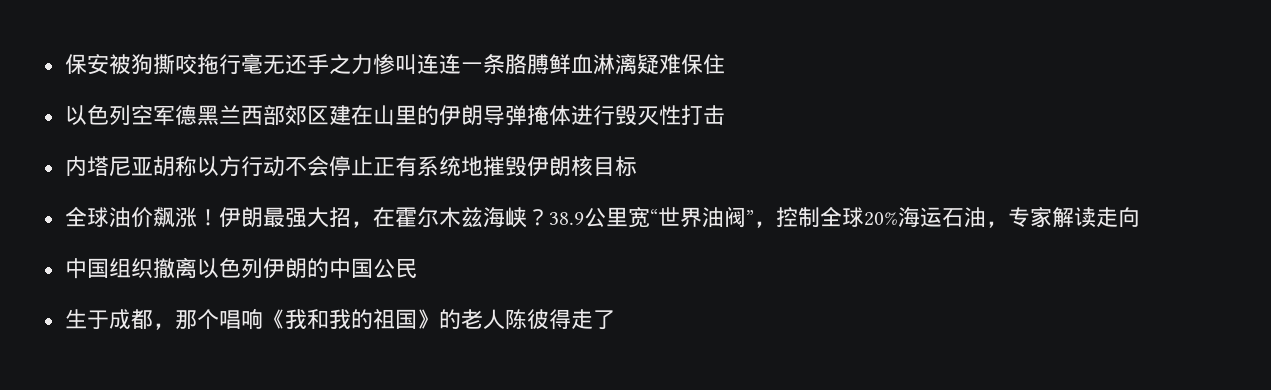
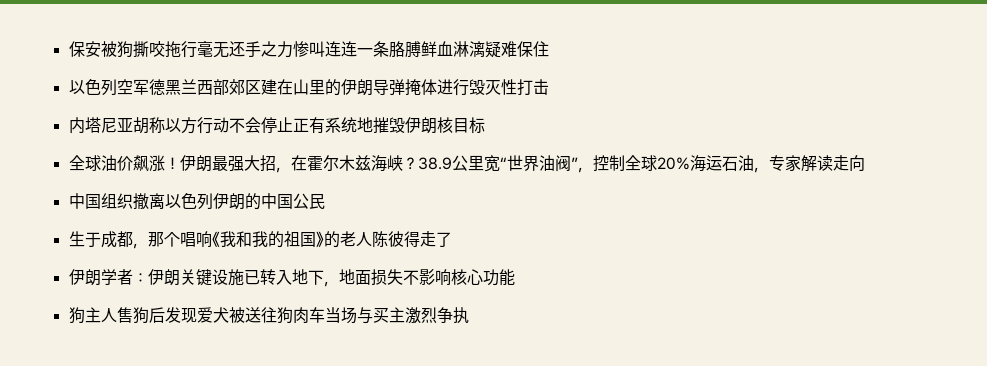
(615, 320) none -> [68,269,515,287] [68,307,469,324] // 伊朗学者：伊朗关键设施已转入地下，地面损失不影响核心功能 // 狗主人售狗后发现爱犬被送往狗肉车当场与买主激烈争执

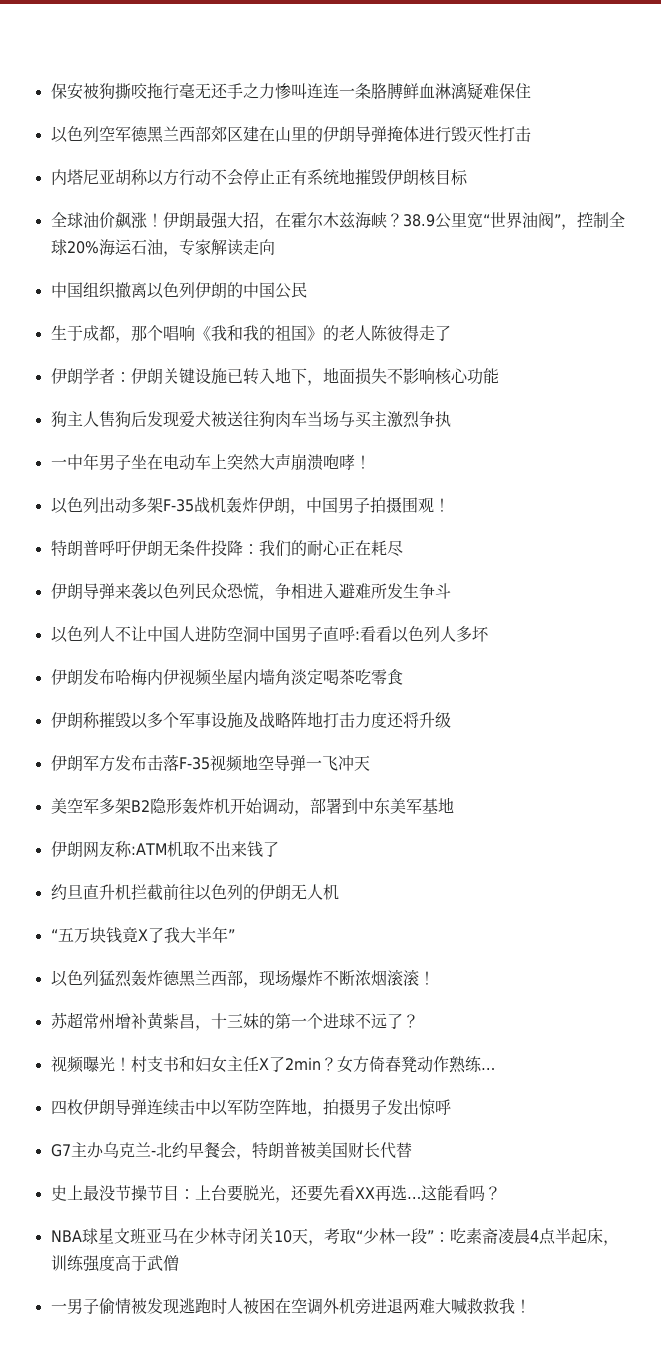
(469, 315) none -> [50,453,371,471] [50,497,450,515] [50,539,403,557] [50,583,451,601] [50,625,489,643] [50,669,403,686] [50,711,451,729] [50,754,370,772] [50,797,454,816] [50,841,279,858] [50,884,339,901] [50,926,235,944] [50,969,435,988] [50,1012,419,1031] [50,1056,495,1073] [50,1098,451,1117] [50,1141,412,1160] [50,1185,501,1203] [50,1228,619,1246] [50,1254,179,1272] [50,1298,531,1315] // 一中年男子坐在电动车上突然大声崩溃咆哮！ // 以色列出动多架F-35战机轰炸伊朗，中国男子拍摄围观！ // 特朗普呼吁伊朗无条件投降：我们的耐心正在耗尽 // 伊朗导弹来袭以色列民众恐慌，争相进入避难所发生争斗 // 以色列人不让中国人进防空洞中国男子直呼:看看以色列人多坏 // 伊朗发布哈梅内伊视频坐屋内墙角淡定喝茶吃零食 // 伊朗称摧毁以多个军事设施及战略阵地打击力度还将升级 // 伊朗军方发布击落F-35视频地空导弹一飞冲天 // 美空军多架B2隐形轰炸机开始调动，部署到中东美军基地 // 伊朗网友称:ATM机取不出来钱了 // 约旦直升机拦截前往以色列的伊朗无人机 // “五万块钱竟X了我大半年” // 以色列猛烈轰炸德黑兰西部，现场爆炸不断浓烟滚滚！ // 苏超常州增补黄紫昌，十三妹的第一个进球不远了？ // 视频曝光！村支书和妇女主任X了2min？女方倚春凳动作熟练… // 四枚伊朗导弹连续击中以军防空阵地，拍摄男子发出惊呼 // G7主办乌克兰-北约早餐会，特朗普被美国财长代替 // 史上最没节操节目：上台要脱光，还要先看XX再选…这能看吗？ // NBA球星文班亚马在少林寺闭关10天，考取“少林一段”：吃素斋凌晨4点半起床，训练强度高于武僧 // 一男子偷情被发现逃跑时人被困在空调外机旁进退两难大喊救救我！

